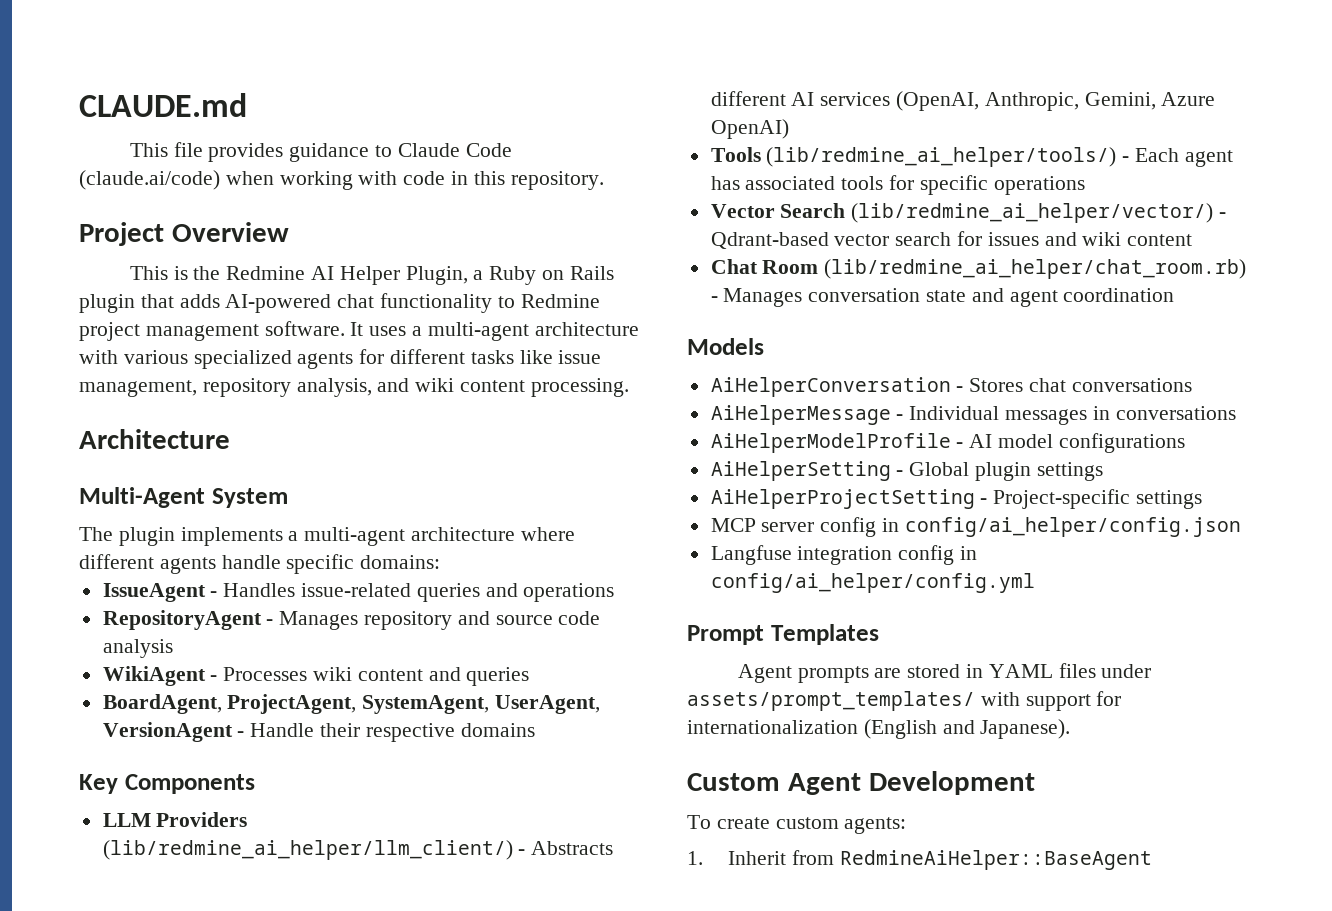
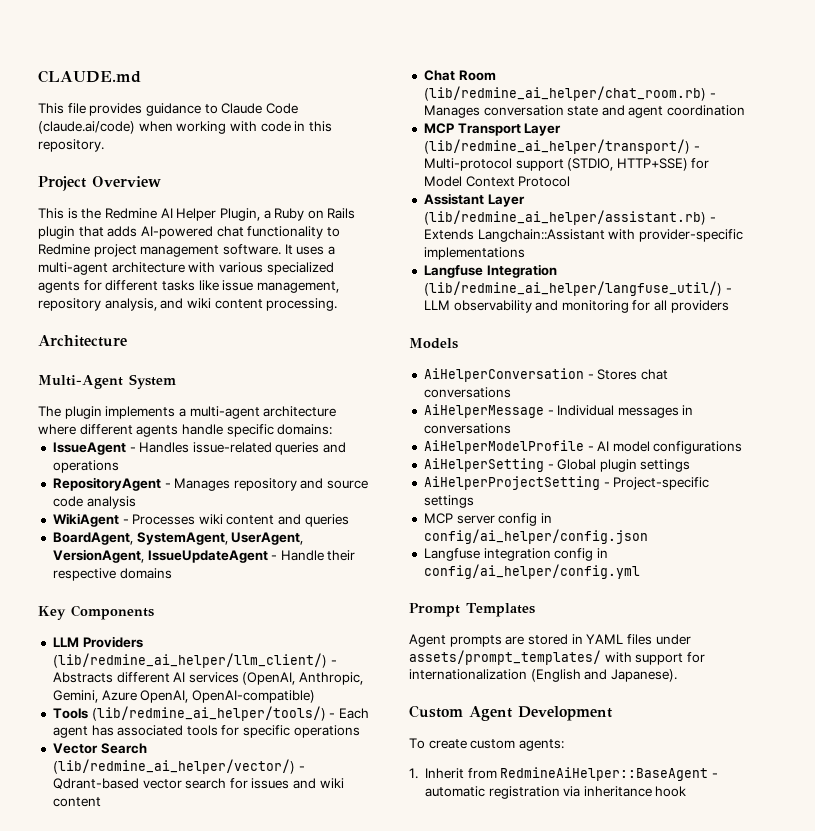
[227,694,357,714] ProjectAgent, -> (133, 538) none
[102,722,233,742] VersionAgent -> [52,549,268,563] VersionAgent, IssueUpdateAgent
[710,119,789,139] OpenAI) -> [140,690,315,703] OpenAI, OpenAI-compatible)
(1175, 295) none -> [423,123,562,136] [423,139,700,154] [423,158,710,171] [423,176,571,187] [423,193,525,207] [423,210,716,225] [423,229,743,242] [423,247,525,260] [423,264,557,278] [423,281,732,296] [423,300,729,313] // MCP Transport Layer (lib/redmine_ai_helper/transport/) - Multi-protocol support (STDIO, HTTP+SSE) for Model Context Protocol // Assistant Layer (lib/redmine_ai_helper/assistant.rb) - Extends Langchain::Assistant with provider-specific implementations // Langfuse Integration (lib/redmine_ai_helper/langfuse_util/) - LLM observability and monitoring for all providers
(1152, 860) none -> [711,773,718,778] [424,786,687,799] - automatic registration via inheritance hook

